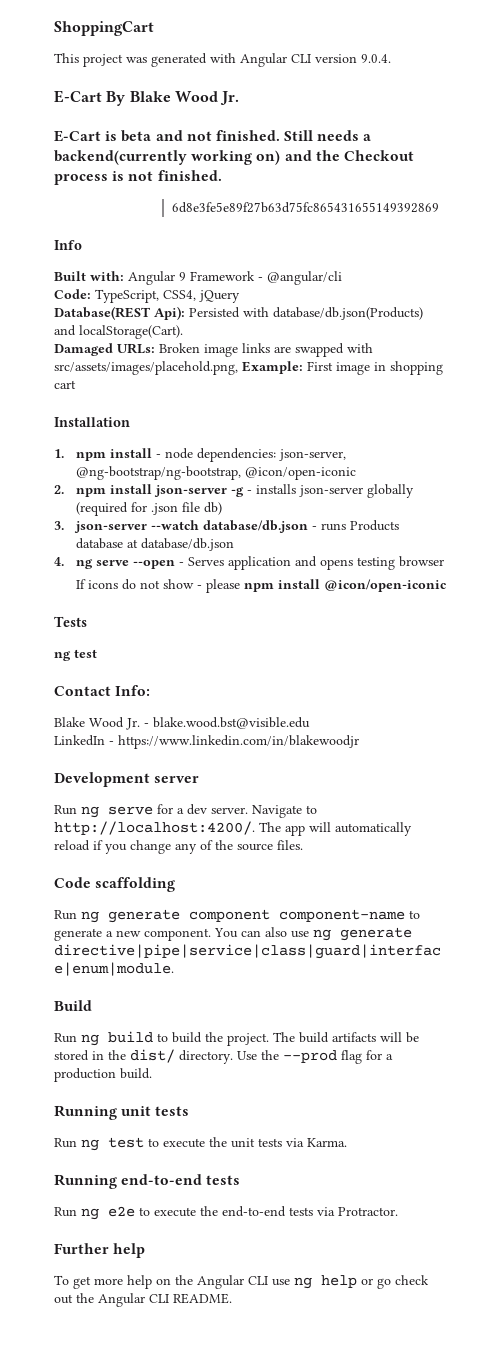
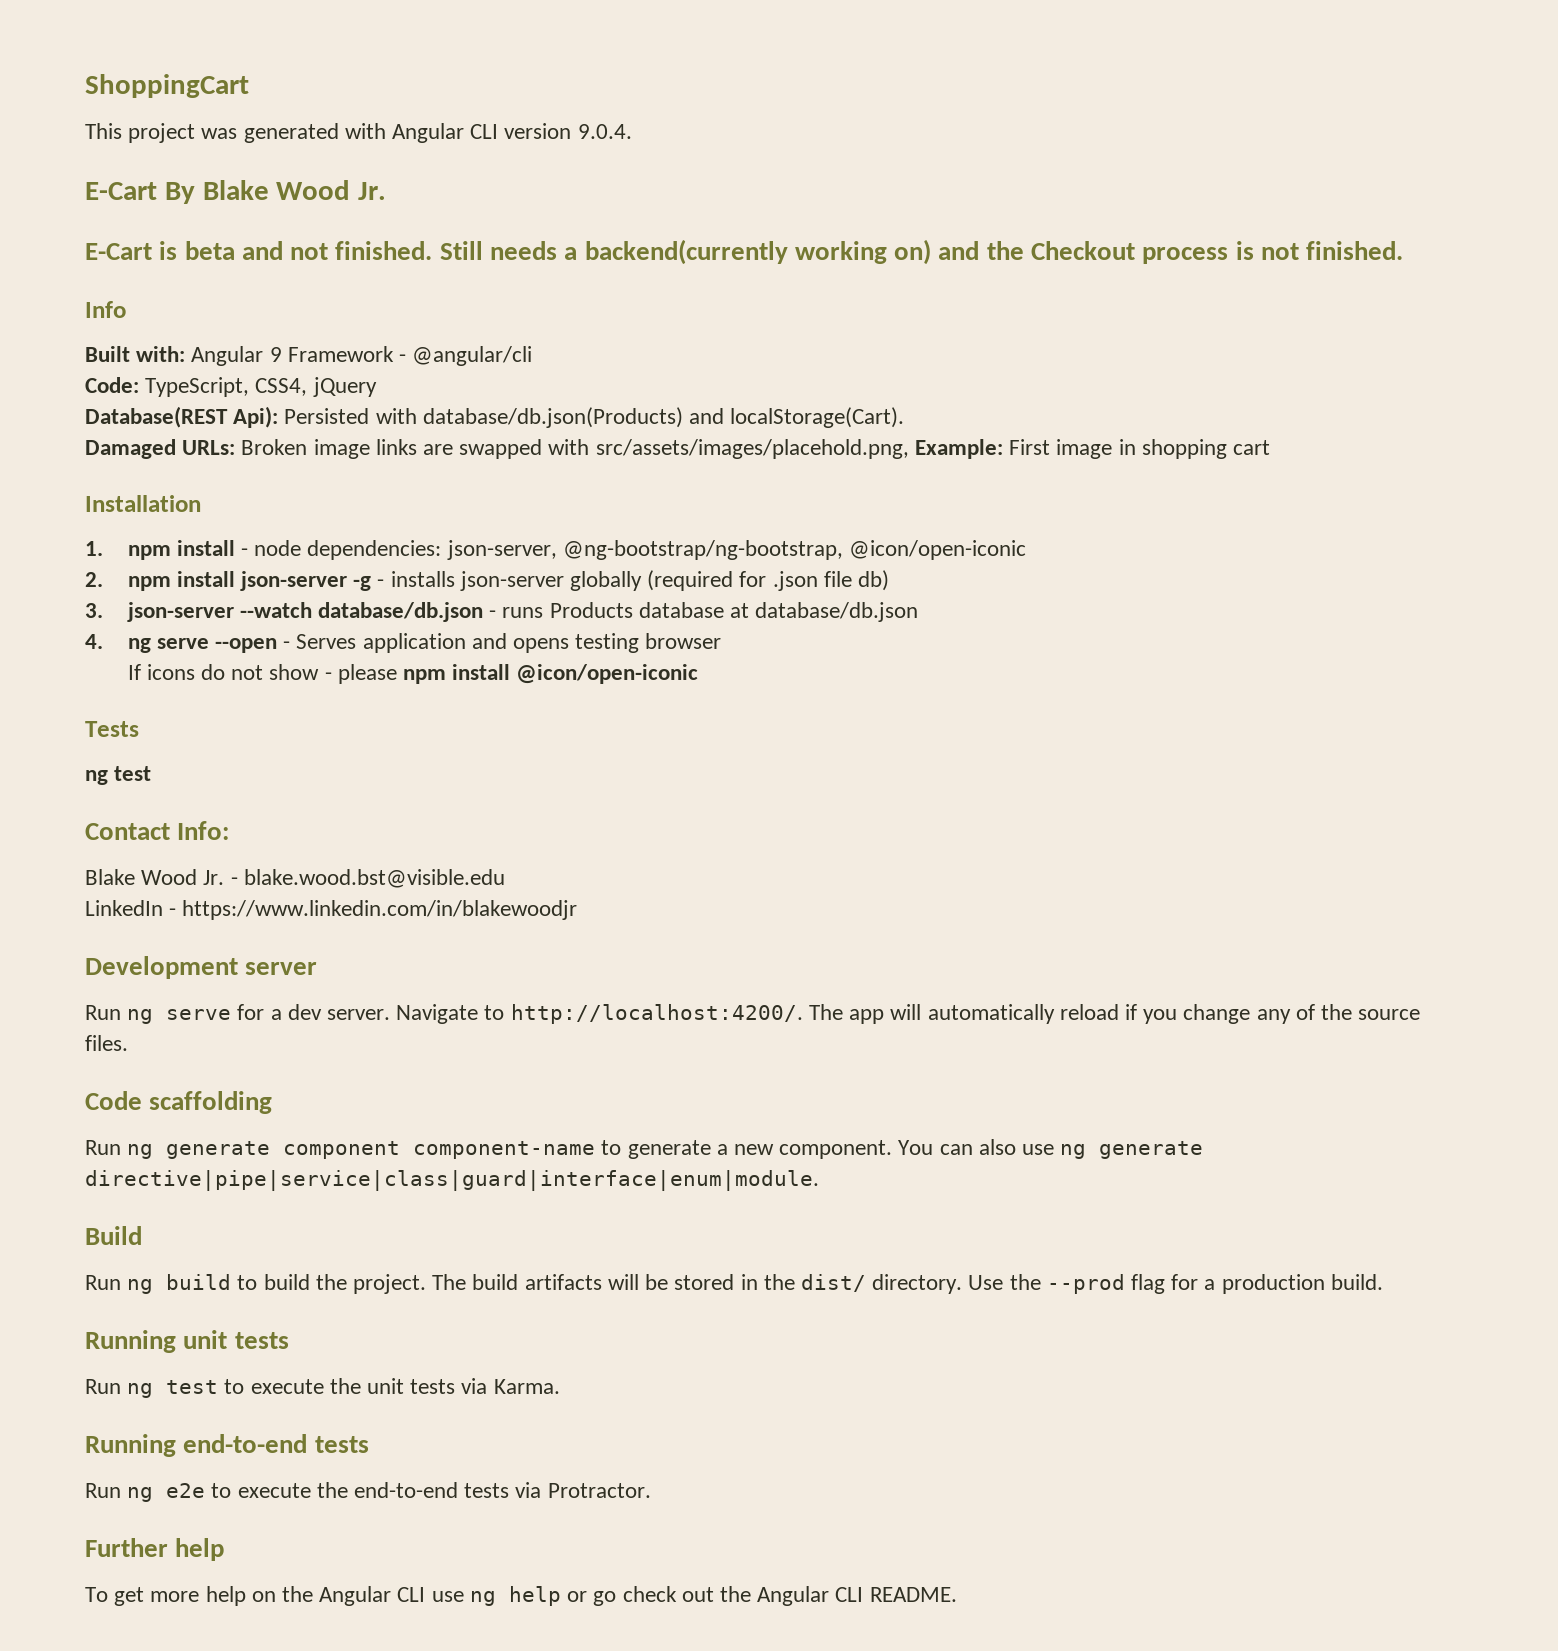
[171,202,439,213] // 6d8e3fe5e89f27b63d75fc865431655149392869 -> (1404, 250) none

